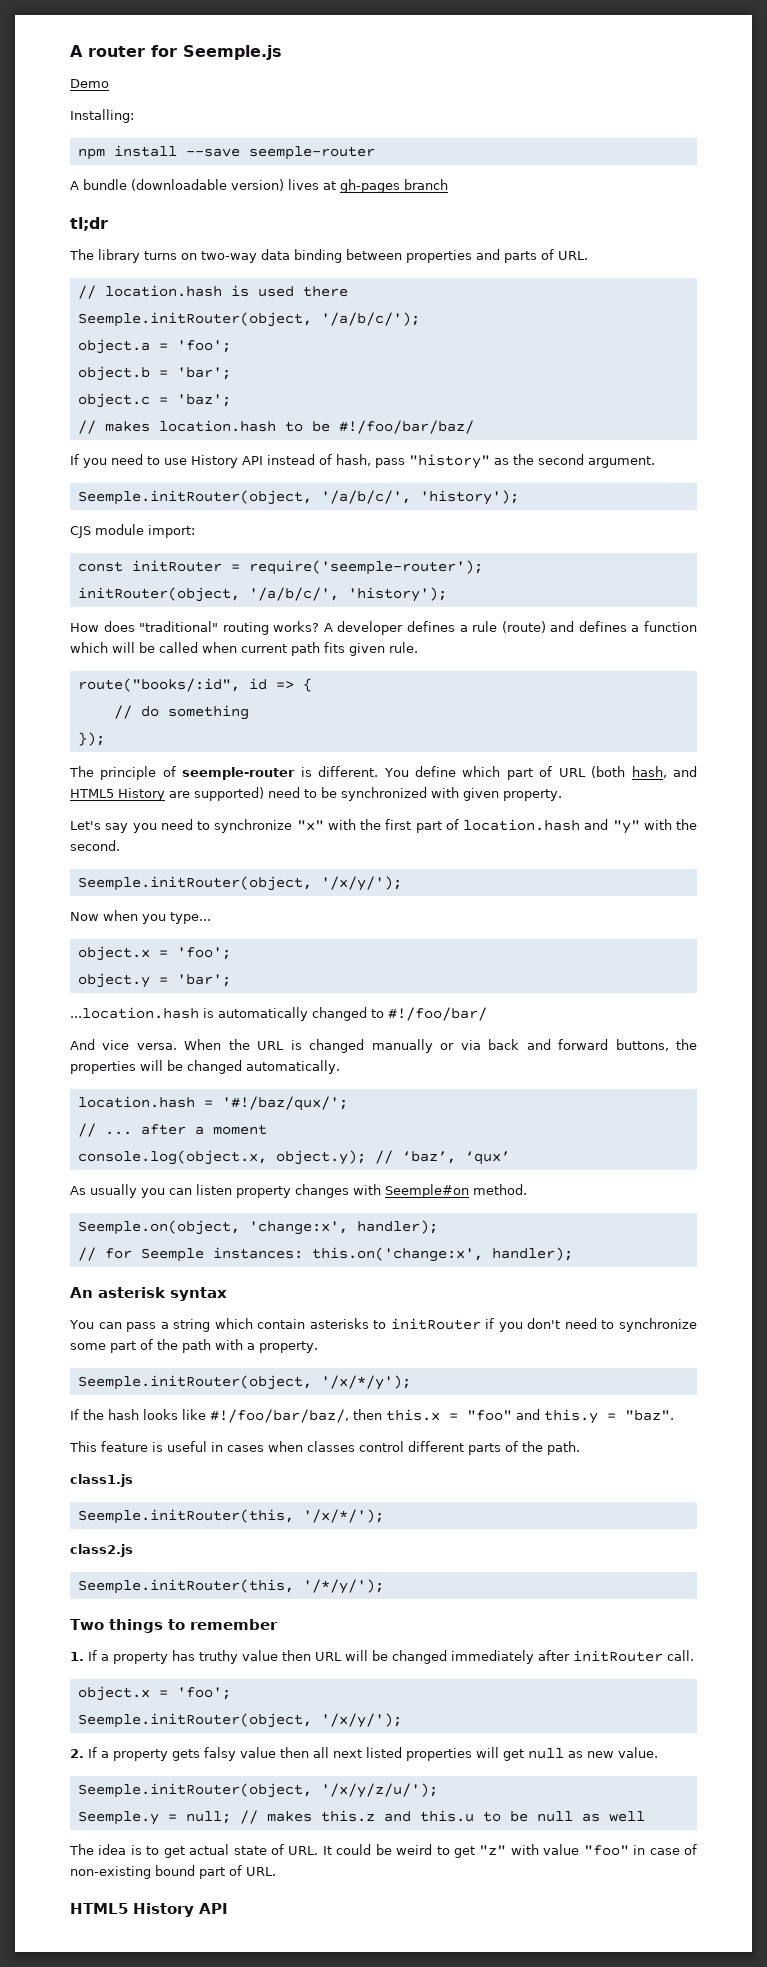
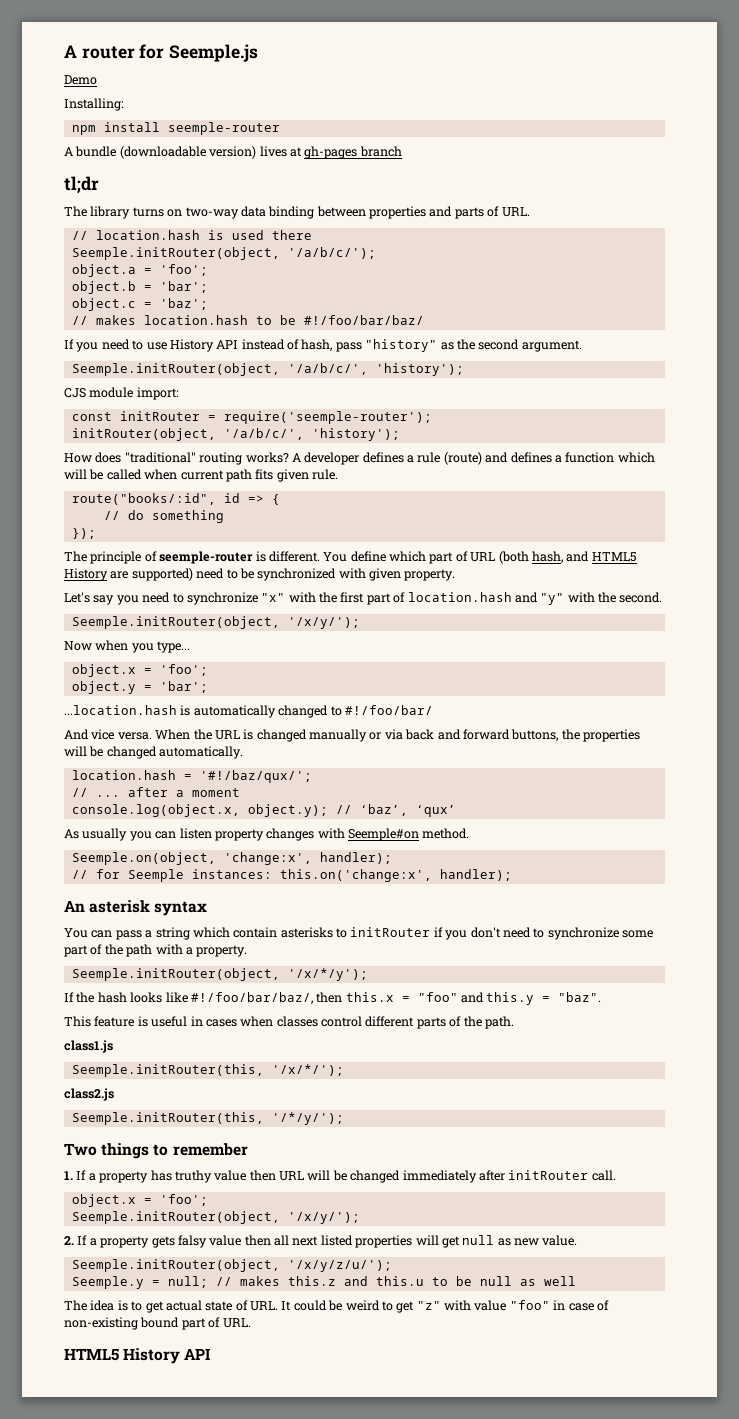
[185,148,240,157] --save -> (160, 127) none

